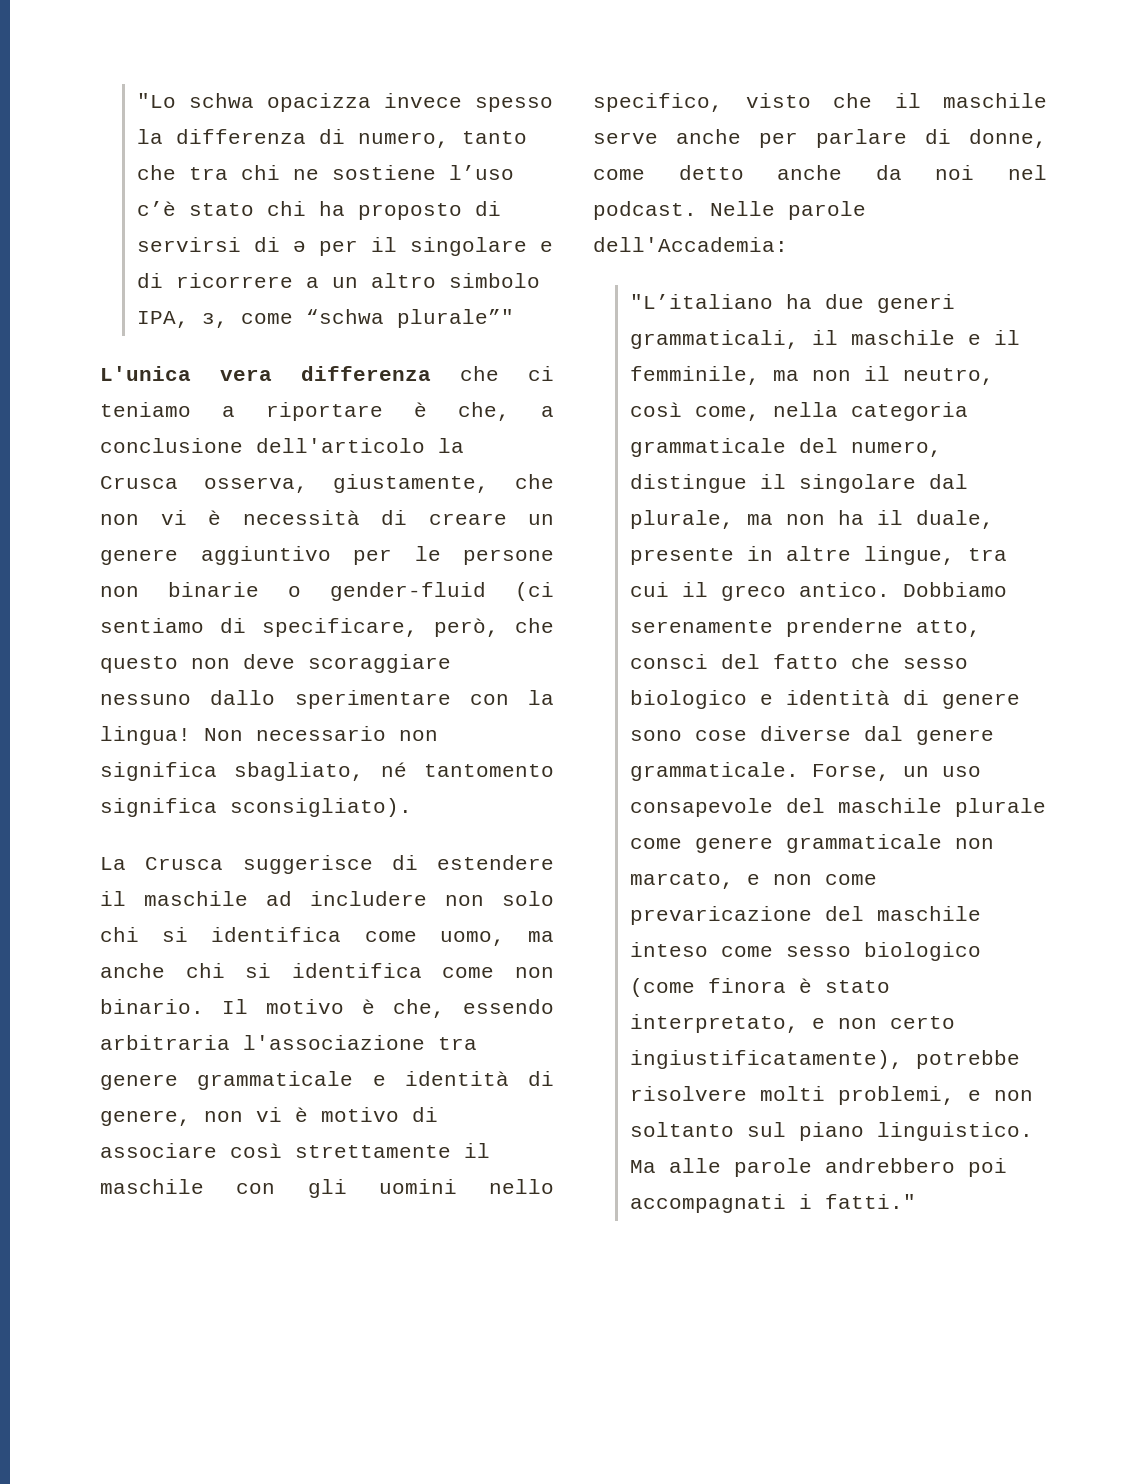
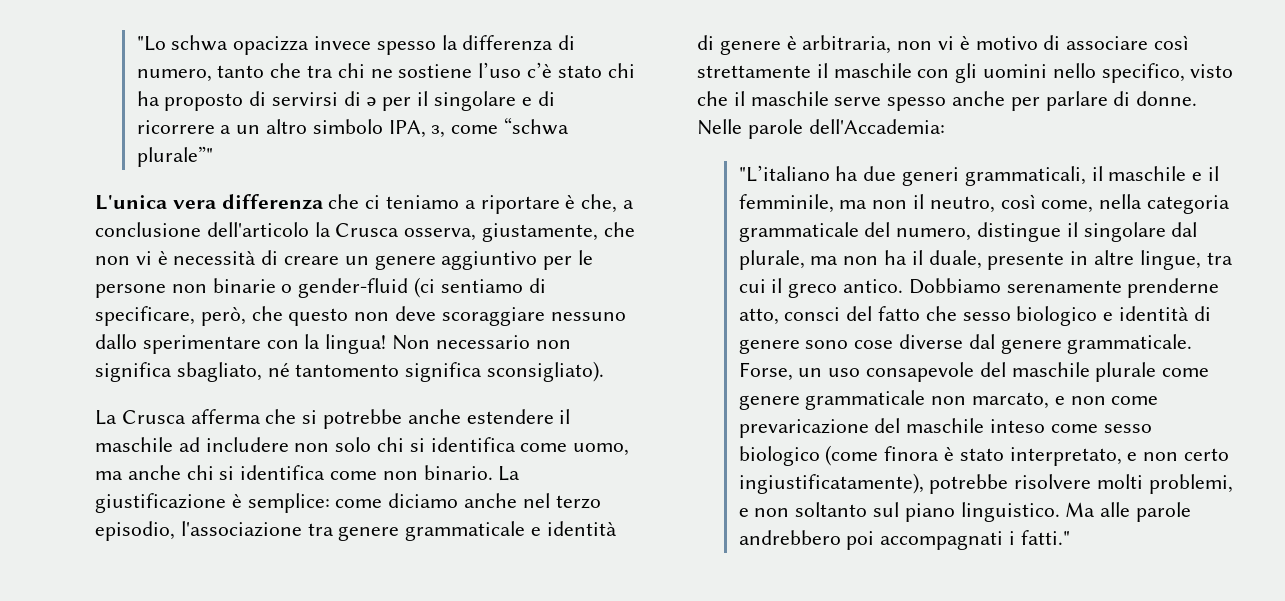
[242,855,418,874] suggerisce di -> [190,409,461,429] afferma che si potrebbe anche
[222,999,554,1018] [100,1035,230,1050] Il motivo è che, essendo arbitraria -> [498,466,521,481] [95,493,601,513] [95,521,175,541] La giustificazione è semplice: come diciamo anche nel terzo episodio,
[100,1110,191,1126] genere, -> [719,35,892,55] genere è arbitraria,
(658, 138) none -> [887,97,947,111] spesso
[969,129,1047,148] [593,165,1047,180] [593,201,697,220] donne, come detto anche da noi nel podcast. -> [1136,91,1198,106] donne.

